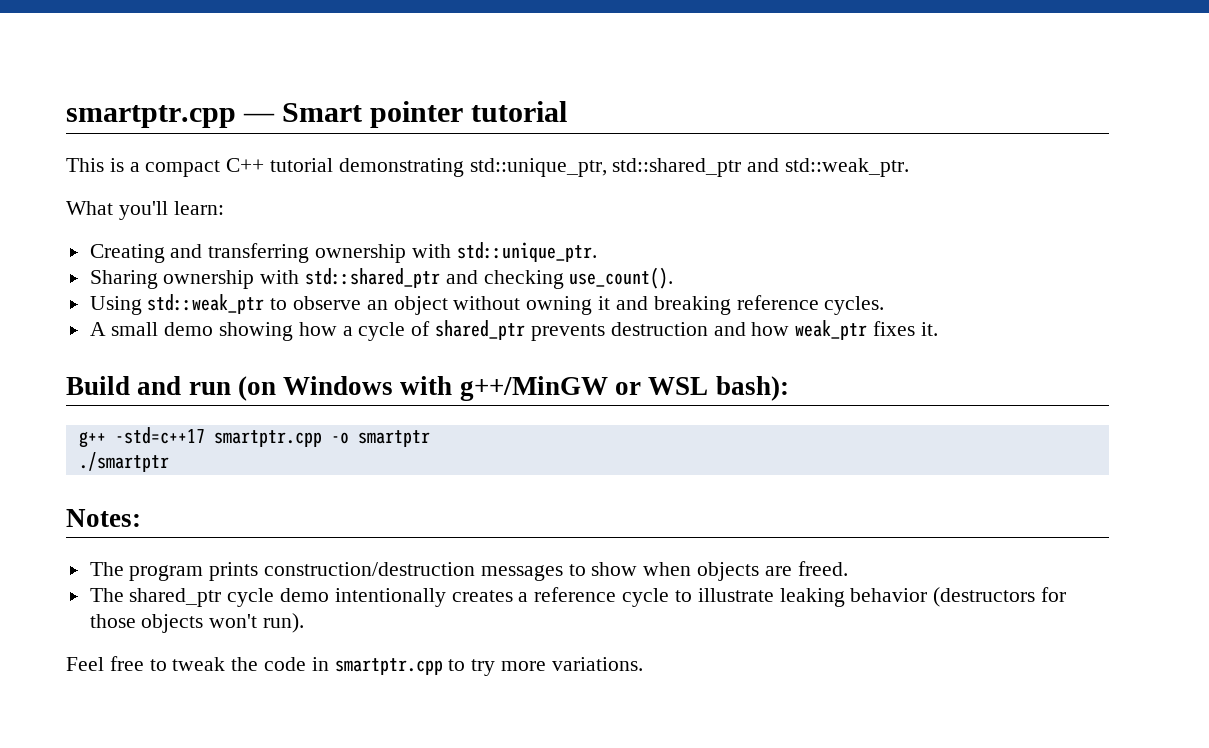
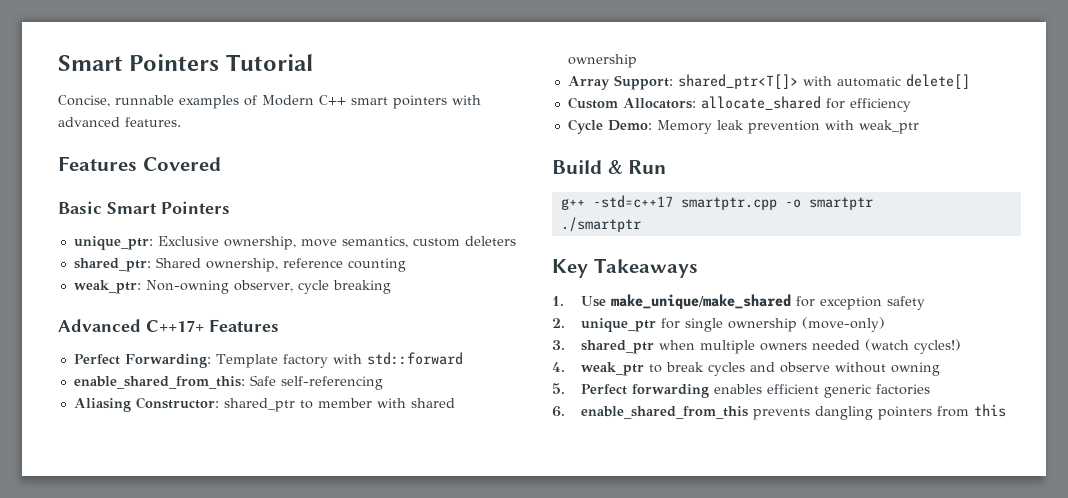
[66,101,568,128] [66,158,910,177] [66,201,224,220] [89,242,597,263] [89,267,674,289] [89,294,885,315] [89,320,938,341] smartptr.cpp — Smart pointer tutorial // This is a compact C++ tutorial demonstrating std::unique_ptr, std::shared_ptr and std::weak_ptr. // What you'll learn: // Creating and transferring ownership with std::unique_ptr. // Sharing ownership with std::shared_ptr and checking use_count(). // Using std::weak_ptr to observe an object without owning it and breaking reference cycles. // A small demo showing how a cycle of shared_ptr prevents destruction and how weak_ptr fixes it. -> [58,54,313,71] [58,95,481,109] [58,117,181,127] [58,156,221,171] [58,201,230,214] [73,236,516,250] [73,257,406,272] [73,280,391,294] [58,319,279,332] [73,352,463,368] [73,375,383,390] [73,397,455,412] [567,54,637,68] [567,74,970,90] [567,96,911,112] [567,119,919,134] Smart Pointers Tutorial // Concise, runnable examples of Modern C++ smart pointers with advanced features. // Features Covered // Basic Smart Pointers // unique_ptr: Exclusive ownership, move semantics, custom deleters // shared_ptr: Shared ownership, reference counting // weak_ptr: Non-owning observer, cycle breaking // Advanced C++17+ Features // Perfect Forwarding: Template factory with std::forward // enable_shared_from_this: Safe self-referencing // Aliasing Constructor: shared_ptr to member with shared ownership // Array Support: shared_ptr<T[]> with automatic delete[] // Custom Allocators: allocate_shared for efficiency // Cycle Demo: Memory leak prevention with weak_ptr
[137,376,789,401] and run (on Windows with g++/MinGW or WSL bash): -> [607,160,667,174] & Run
[66,509,141,527] [89,561,848,581] [89,587,1066,607] [89,613,305,633] [66,656,643,676] Notes: // The program prints construction/destruction messages to show when objects are freed. // The shared_ptr cycle demo intentionally creates a reference cycle to illustrate leaking behavior (destructors for those objects won't run). // Feel free to tweak the code in smartptr.cpp to try more variations. -> [552,258,698,278] [552,294,925,310] [552,317,885,332] [552,339,961,354] [552,362,940,376] [552,383,930,398] [552,404,1006,420] Key Takeaways // 1. Use make_unique/make_shared for exception safety // 2. unique_ptr for single ownership (move-only) // 3. shared_ptr when multiple owners needed (watch cycles!) // 4. weak_ptr to break cycles and observe without owning // 5. Perfect forwarding enables efficient generic factories // 6. enable_shared_from_this prevents dangling pointers from this

